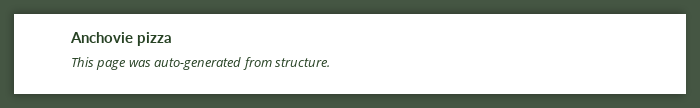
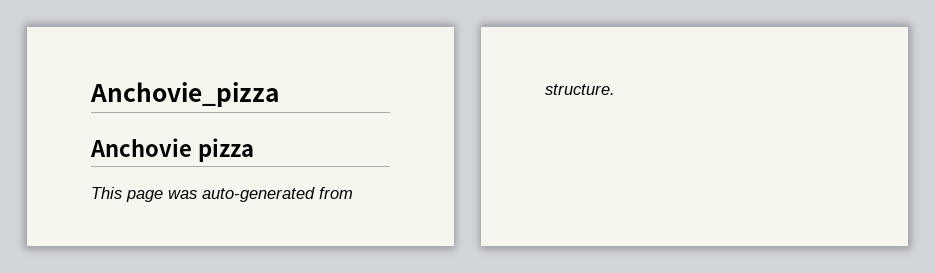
(70, 37) none -> [90,82,279,107] Anchovie_pizza //

